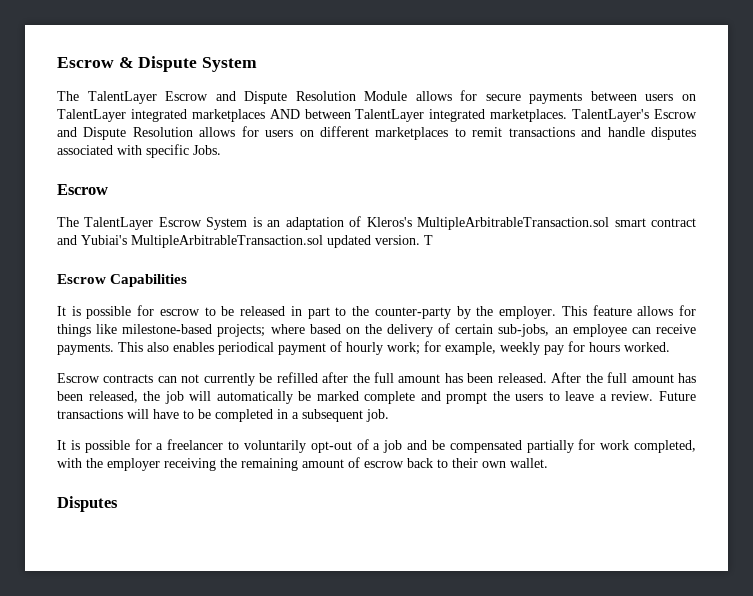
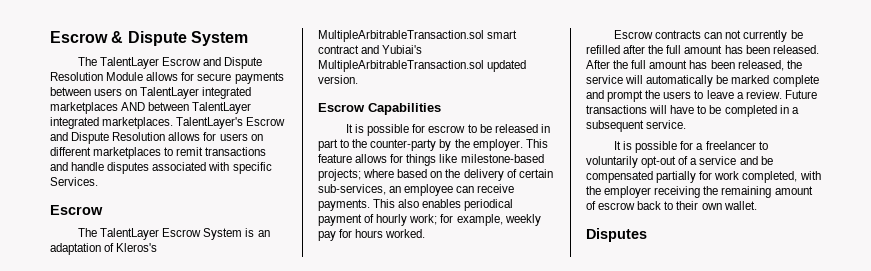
[193,145,221,155] Jobs. -> [50,177,98,186] Services.
[424,235,433,245] T -> (358, 79) none
[498,324,550,337] sub-jobs, -> [318,184,386,195] sub-services,
[164,391,184,404] job -> [586,75,623,84] service
[366,409,389,422] job. -> [646,120,687,129] service.
[383,440,403,453] job -> [699,156,737,165] service

